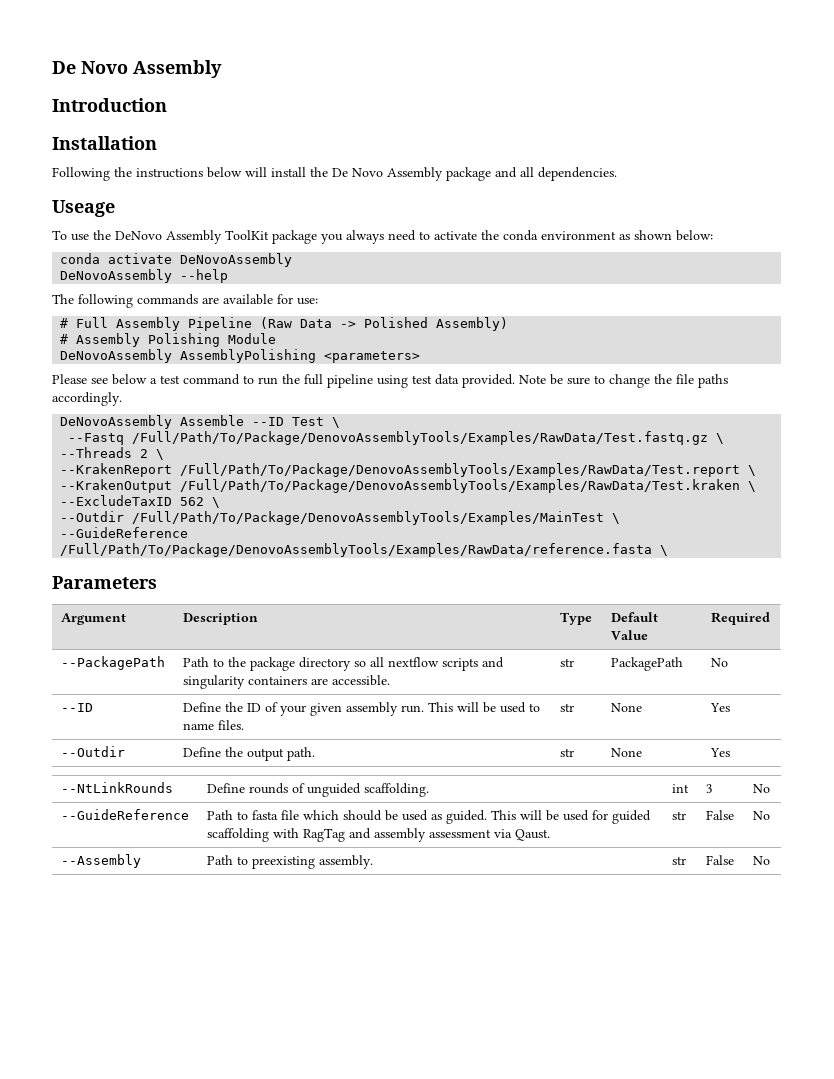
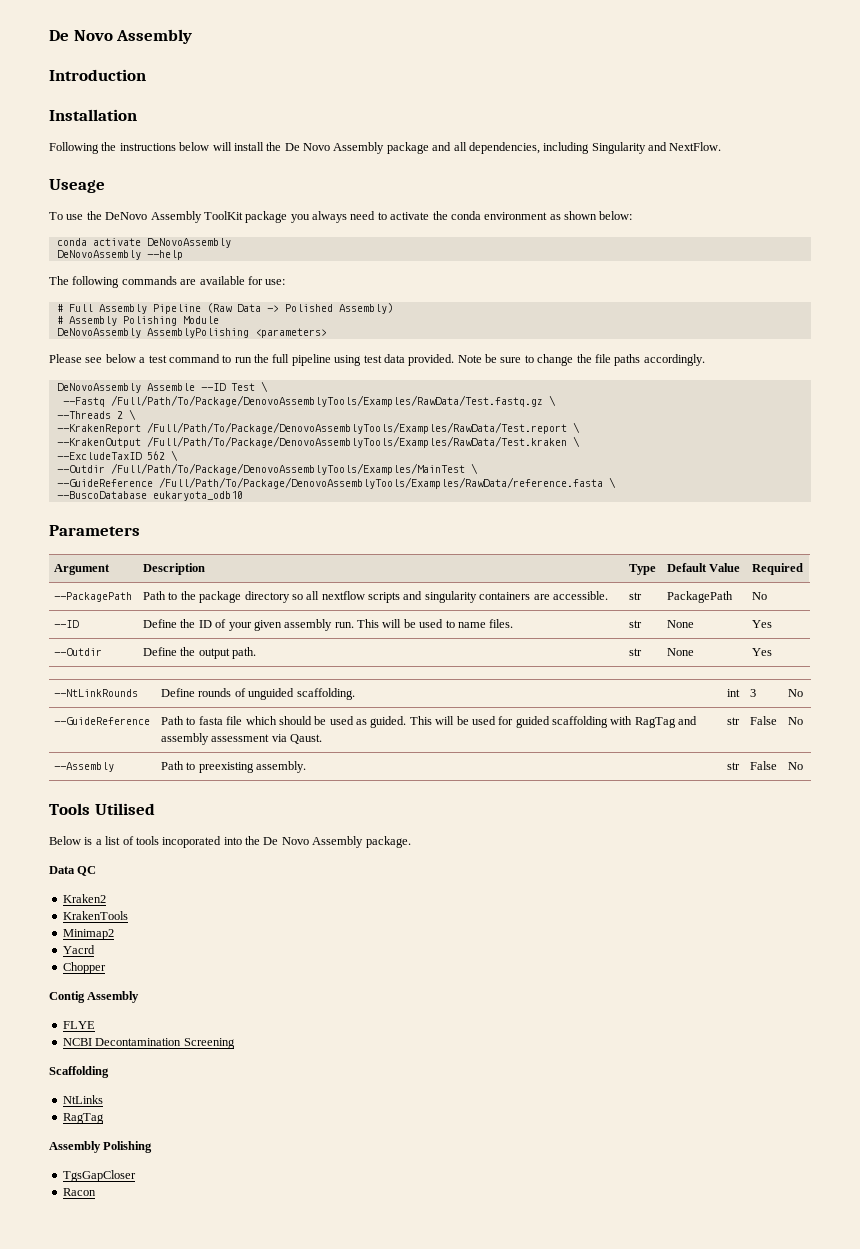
[538,167,617,181] dependencies. -> [468,142,722,154] dependencies, including Singularity and NextFlow.
(669, 550) none -> [56,491,243,501] // --BuscoDatabase eukaryota_odb10
(770, 860) none -> [49,803,155,815] [49,836,411,848] [49,866,97,876] [62,894,106,903] [62,911,128,920] [62,929,114,940] [62,945,95,954] [62,962,106,974] [49,991,140,1003] [62,1021,95,1029] [62,1038,235,1049] [49,1066,109,1078] [62,1095,103,1104] [62,1113,104,1124] [49,1141,153,1153] [62,1170,136,1182] [62,1188,96,1196] // Tools Utilised // Below is a list of tools incoporated into the De Novo Assembly package. // Data QC // Kraken2 // KrakenTools // Minimap2 // Yacrd // Chopper // Contig Assembly // FLYE // NCBI Decontamination Screening // Scaffolding // NtLinks // RagTag // Assembly Polishing // TgsGapCloser // Racon

